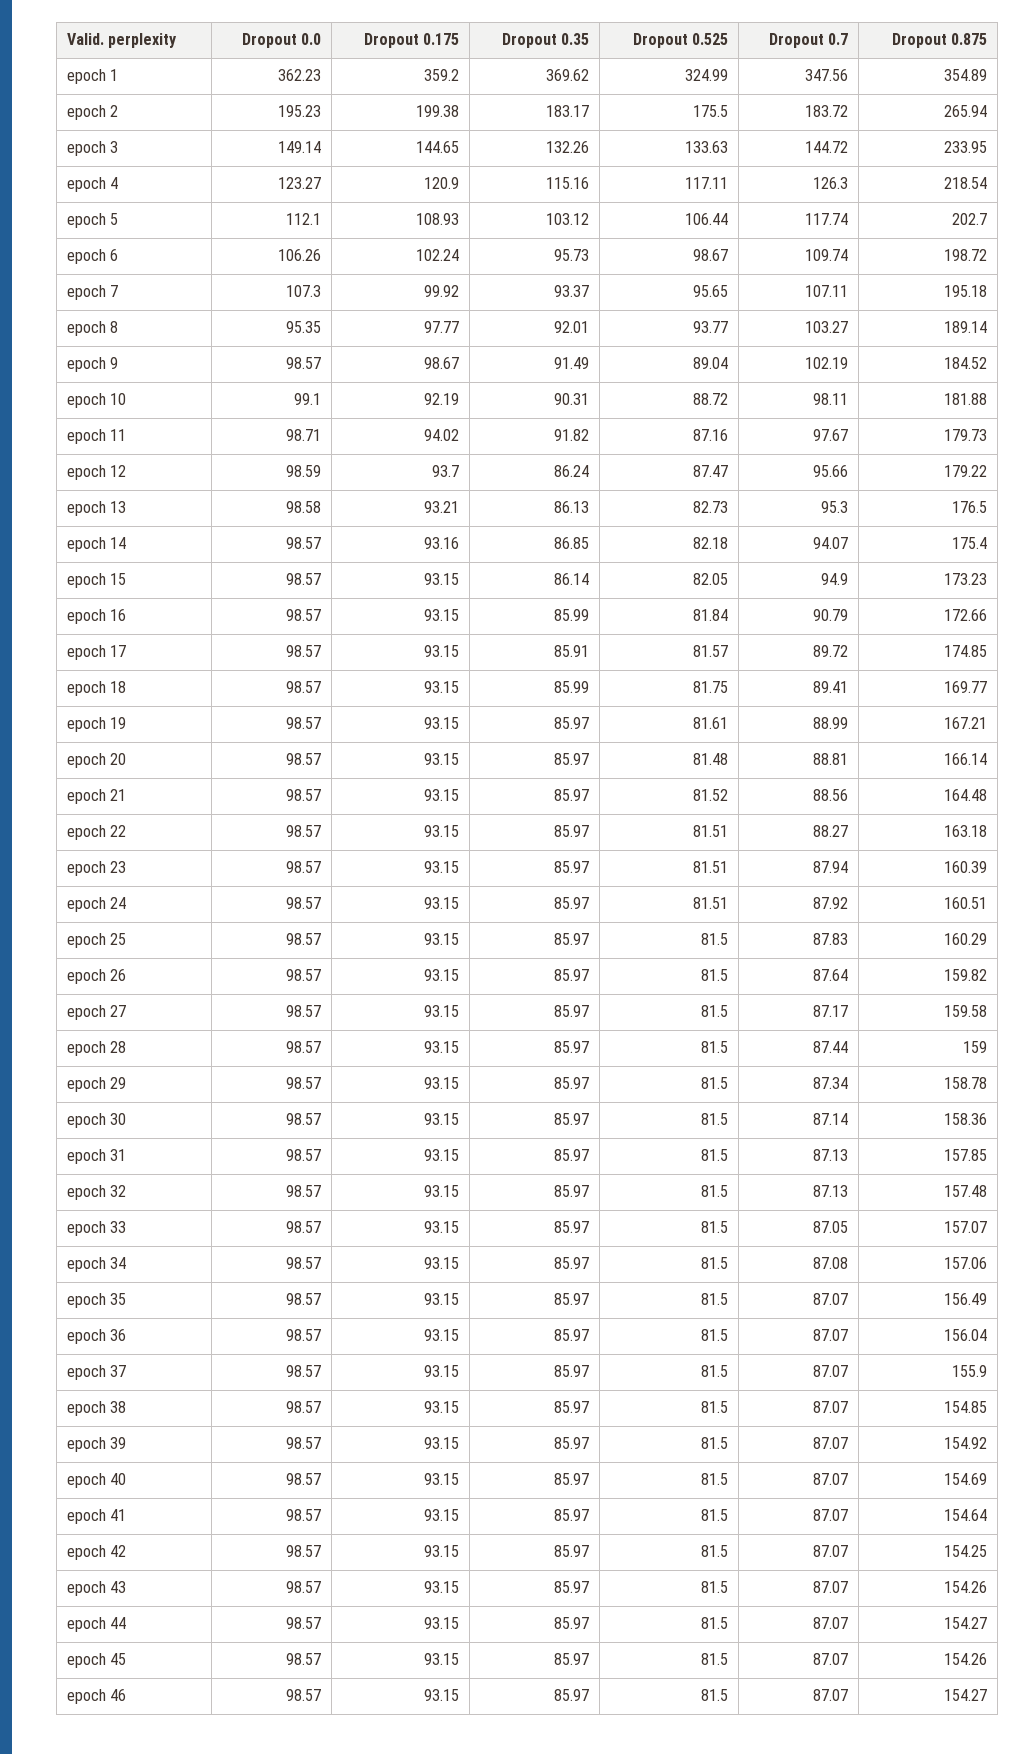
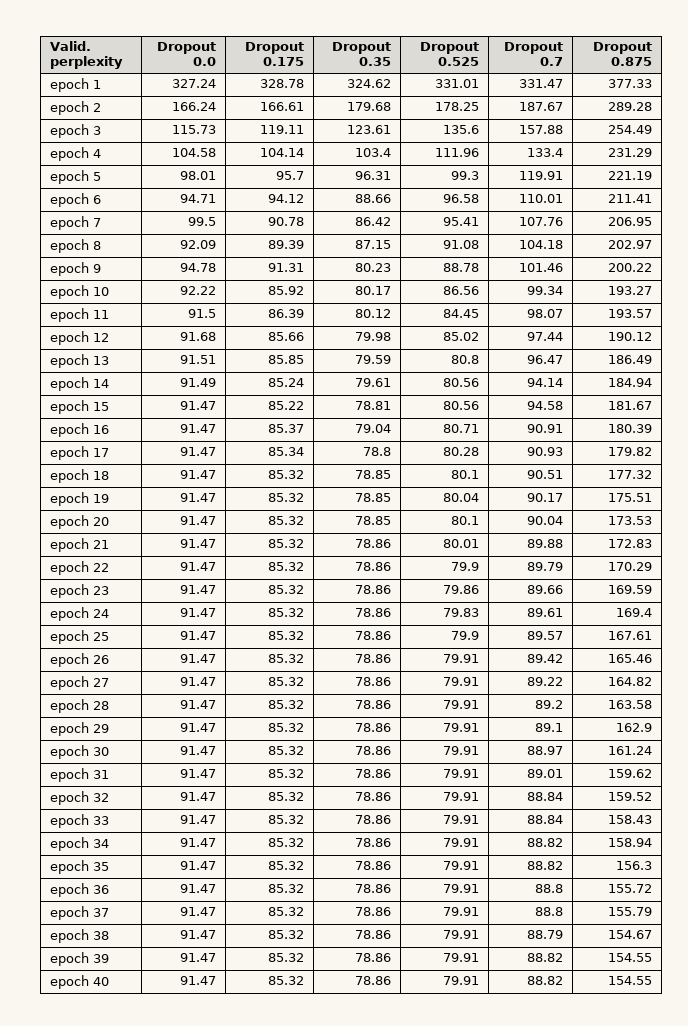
[278,69,322,81] [424,69,460,81] [546,69,590,81] [685,69,729,81] [805,69,849,81] [944,69,988,81] [66,105,119,120] [278,105,322,117] [416,105,460,117] [546,105,590,117] [693,105,729,117] [805,105,849,117] [944,105,988,117] [66,141,119,156] [278,141,322,153] [416,141,460,153] [546,141,590,153] [685,141,729,153] [805,141,849,153] [944,141,988,153] [66,177,119,192] [278,177,322,189] [424,177,460,189] [546,177,590,189] [685,177,729,189] [813,177,849,189] [944,177,988,189] [66,213,119,228] [286,213,322,225] [416,213,460,225] [546,213,590,225] [685,213,729,225] [805,213,849,225] [952,213,988,225] [66,249,119,264] [278,249,322,261] [416,249,460,261] [554,249,590,261] [693,249,729,261] [805,249,849,261] [944,249,988,261] [66,285,119,300] [286,285,322,297] [424,285,460,297] [554,285,590,297] [693,285,729,297] [805,285,849,297] [944,285,988,297] [66,321,119,336] [286,321,322,333] [424,321,460,333] [554,321,590,333] [693,321,729,333] [805,321,849,333] [944,321,988,333] [66,357,119,372] [286,357,322,369] [424,357,460,369] [554,357,590,369] [693,357,729,369] [805,357,849,369] [944,357,988,369] [66,393,127,408] [294,393,322,405] [424,393,460,405] [554,393,590,405] [693,393,729,405] [813,393,849,405] [944,393,988,405] [66,429,127,444] [286,429,322,441] [424,429,460,441] [554,429,590,441] [693,429,729,441] [813,429,849,441] [944,429,988,441] [66,465,127,480] [286,465,322,477] [432,465,460,477] [554,465,590,477] [693,465,729,477] [813,465,849,477] [944,465,988,477] [66,501,127,516] [286,501,322,513] [424,501,460,513] [554,501,590,513] [693,501,729,513] [821,501,849,513] [952,501,988,513] [66,537,127,552] [286,537,322,549] [424,537,460,549] [554,537,590,549] [693,537,729,549] [813,537,849,549] [952,537,988,549] [66,573,127,588] [286,573,322,585] [424,573,460,585] [554,573,590,585] [693,573,729,585] [821,573,849,585] [944,573,988,585] [66,609,127,624] [286,609,322,621] [424,609,460,621] [554,609,590,621] [693,609,729,621] [813,609,849,621] [944,609,988,621] [66,645,127,660] [286,645,322,657] [424,645,460,657] [554,645,590,657] [693,645,729,657] [813,645,849,657] [944,645,988,657] [66,681,127,696] [286,681,322,693] [424,681,460,693] [554,681,590,693] [693,681,729,693] [813,681,849,693] [944,681,988,693] [66,717,127,732] [286,717,322,729] [424,717,460,729] [554,717,590,729] [693,717,729,729] [813,717,849,729] [944,717,988,729] [66,753,127,768] [286,753,322,765] [424,753,460,765] [554,753,590,765] [693,753,729,765] [813,753,849,765] [944,753,988,765] [66,789,127,804] [286,789,322,801] [424,789,460,801] [554,789,590,801] [693,789,729,801] [813,789,849,801] [944,789,988,801] [66,825,127,840] [286,825,322,837] [424,825,460,837] [554,825,590,837] [693,825,729,837] [813,825,849,837] [944,825,988,837] [66,861,127,876] [286,861,322,873] [424,861,460,873] [554,861,590,873] [693,861,729,873] [813,861,849,873] [944,861,988,873] [66,897,127,912] [286,897,322,909] [424,897,460,909] [554,897,590,909] [693,897,729,909] [813,897,849,909] [944,897,988,909] [66,933,127,948] [286,933,322,945] [424,933,460,945] [554,933,590,945] [701,933,729,945] [813,933,849,945] [944,933,988,945] [66,969,127,984] [286,969,322,981] [424,969,460,981] [554,969,590,981] [701,969,729,981] [813,969,849,981] [944,969,988,981] [66,1005,127,1020] [286,1005,322,1017] [424,1005,460,1017] [554,1005,590,1017] [701,1005,729,1017] [813,1005,849,1017] [944,1005,988,1017] [66,1041,127,1056] [286,1041,322,1053] [424,1041,460,1053] [554,1041,590,1053] [701,1041,729,1053] [813,1041,849,1053] [963,1041,988,1053] [66,1077,127,1092] [286,1077,322,1089] [424,1077,460,1089] [554,1077,590,1089] [701,1077,729,1089] [813,1077,849,1089] [944,1077,988,1089] [66,1113,127,1128] [286,1113,322,1125] [424,1113,460,1125] [554,1113,590,1125] [701,1113,729,1125] [813,1113,849,1125] [944,1113,988,1125] [66,1149,127,1164] [286,1149,322,1161] [424,1149,460,1161] [554,1149,590,1161] [701,1149,729,1161] [813,1149,849,1161] [944,1149,988,1161] [66,1185,127,1200] [286,1185,322,1197] [424,1185,460,1197] [554,1185,590,1197] [701,1185,729,1197] [813,1185,849,1197] [944,1185,988,1197] [66,1221,127,1236] [286,1221,322,1233] [424,1221,460,1233] [554,1221,590,1233] [701,1221,729,1233] [813,1221,849,1233] [944,1221,988,1233] [66,1257,127,1272] [286,1257,322,1269] [424,1257,460,1269] [554,1257,590,1269] [701,1257,729,1269] [813,1257,849,1269] [944,1257,988,1269] [66,1293,127,1308] [286,1293,322,1305] [424,1293,460,1305] [554,1293,590,1305] [701,1293,729,1305] [813,1293,849,1305] [944,1293,988,1305] [66,1329,127,1344] [286,1329,322,1341] [424,1329,460,1341] [554,1329,590,1341] [701,1329,729,1341] [813,1329,849,1341] [944,1329,988,1341] [66,1365,127,1380] [286,1365,322,1377] [424,1365,460,1377] [554,1365,590,1377] [701,1365,729,1377] [813,1365,849,1377] [952,1365,988,1377] [66,1401,127,1416] [286,1401,322,1413] [424,1401,460,1413] [554,1401,590,1413] [701,1401,729,1413] [813,1401,849,1413] [944,1401,988,1413] [66,1437,127,1452] [286,1437,322,1449] [424,1437,460,1449] [554,1437,590,1449] [701,1437,729,1449] [813,1437,849,1449] [944,1437,988,1449] [66,1473,127,1488] [286,1473,322,1485] [424,1473,460,1485] [554,1473,590,1485] [701,1473,729,1485] [813,1473,849,1485] [944,1473,988,1485] [66,1509,127,1524] [286,1509,322,1521] [424,1509,460,1521] [554,1509,590,1521] [701,1509,729,1521] [813,1509,849,1521] [944,1509,988,1521] [66,1545,127,1560] [286,1545,322,1557] [424,1545,460,1557] [554,1545,590,1557] [701,1545,729,1557] [813,1545,849,1557] [944,1545,988,1557] [66,1581,127,1596] [286,1581,322,1593] [424,1581,460,1593] [554,1581,590,1593] [701,1581,729,1593] [813,1581,849,1593] [944,1581,988,1593] [66,1617,127,1632] [286,1617,322,1629] [424,1617,460,1629] [554,1617,590,1629] [701,1617,729,1629] [813,1617,849,1629] [944,1617,988,1629] [66,1653,127,1668] [286,1653,322,1665] [424,1653,460,1665] [554,1653,590,1665] [701,1653,729,1665] [813,1653,849,1665] [944,1653,988,1665] [66,1689,127,1704] [286,1689,322,1701] [424,1689,460,1701] [554,1689,590,1701] [701,1689,729,1701] [813,1689,849,1701] [944,1689,988,1701] 362.23 | 359.2 | 369.62 | 324.99 | 347.56 | 354.89 // epoch 2 | 195.23 | 199.38 | 183.17 | 175.5 | 183.72 | 265.94 // epoch 3 | 149.14 | 144.65 | 132.26 | 133.63 | 144.72 | 233.95 // epoch 4 | 123.27 | 120.9 | 115.16 | 117.11 | 126.3 | 218.54 // epoch 5 | 112.1 | 108.93 | 103.12 | 106.44 | 117.74 | 202.7 // epoch 6 | 106.26 | 102.24 | 95.73 | 98.67 | 109.74 | 198.72 // epoch 7 | 107.3 | 99.92 | 93.37 | 95.65 | 107.11 | 195.18 // epoch 8 | 95.35 | 97.77 | 92.01 | 93.77 | 103.27 | 189.14 // epoch 9 | 98.57 | 98.67 | 91.49 | 89.04 | 102.19 | 184.52 // epoch 10 | 99.1 | 92.19 | 90.31 | 88.72 | 98.11 | 181.88 // epoch 11 | 98.71 | 94.02 | 91.82 | 87.16 | 97.67 | 179.73 // epoch 12 | 98.59 | 93.7 | 86.24 | 87.47 | 95.66 | 179.22 // epoch 13 | 98.58 | 93.21 | 86.13 | 82.73 | 95.3 | 176.5 // epoch 14 | 98.57 | 93.16 | 86.85 | 82.18 | 94.07 | 175.4 // epoch 15 | 98.57 | 93.15 | 86.14 | 82.05 | 94.9 | 173.23 // epoch 16 | 98.57 | 93.15 | 85.99 | 81.84 | 90.79 | 172.66 // epoch 17 | 98.57 | 93.15 | 85.91 | 81.57 | 89.72 | 174.85 // epoch 18 | 98.57 | 93.15 | 85.99 | 81.75 | 89.41 | 169.77 // epoch 19 | 98.57 | 93.15 | 85.97 | 81.61 | 88.99 | 167.21 // epoch 20 | 98.57 | 93.15 | 85.97 | 81.48 | 88.81 | 166.14 // epoch 21 | 98.57 | 93.15 | 85.97 | 81.52 | 88.56 | 164.48 // epoch 22 | 98.57 | 93.15 | 85.97 | 81.51 | 88.27 | 163.18 // epoch 23 | 98.57 | 93.15 | 85.97 | 81.51 | 87.94 | 160.39 // epoch 24 | 98.57 | 93.15 | 85.97 | 81.51 | 87.92 | 160.51 // epoch 25 | 98.57 | 93.15 | 85.97 | 81.5 | 87.83 | 160.29 // epoch 26 | 98.57 | 93.15 | 85.97 | 81.5 | 87.64 | 159.82 // epoch 27 | 98.57 | 93.15 | 85.97 | 81.5 | 87.17 | 159.58 // epoch 28 | 98.57 | 93.15 | 85.97 | 81.5 | 87.44 | 159 // epoch 29 | 98.57 | 93.15 | 85.97 | 81.5 | 87.34 | 158.78 // epoch 30 | 98.57 | 93.15 | 85.97 | 81.5 | 87.14 | 158.36 // epoch 31 | 98.57 | 93.15 | 85.97 | 81.5 | 87.13 | 157.85 // epoch 32 | 98.57 | 93.15 | 85.97 | 81.5 | 87.13 | 157.48 // epoch 33 | 98.57 | 93.15 | 85.97 | 81.5 | 87.05 | 157.07 // epoch 34 | 98.57 | 93.15 | 85.97 | 81.5 | 87.08 | 157.06 // epoch 35 | 98.57 | 93.15 | 85.97 | 81.5 | 87.07 | 156.49 // epoch 36 | 98.57 | 93.15 | 85.97 | 81.5 | 87.07 | 156.04 // epoch 37 | 98.57 | 93.15 | 85.97 | 81.5 | 87.07 | 155.9 // epoch 38 | 98.57 | 93.15 | 85.97 | 81.5 | 87.07 | 154.85 // epoch 39 | 98.57 | 93.15 | 85.97 | 81.5 | 87.07 | 154.92 // epoch 40 | 98.57 | 93.15 | 85.97 | 81.5 | 87.07 | 154.69 // epoch 41 | 98.57 | 93.15 | 85.97 | 81.5 | 87.07 | 154.64 // epoch 42 | 98.57 | 93.15 | 85.97 | 81.5 | 87.07 | 154.25 // epoch 43 | 98.57 | 93.15 | 85.97 | 81.5 | 87.07 | 154.26 // epoch 44 | 98.57 | 93.15 | 85.97 | 81.5 | 87.07 | 154.27 // epoch 45 | 98.57 | 93.15 | 85.97 | 81.5 | 87.07 | 154.26 // epoch 46 | 98.57 | 93.15 | 85.97 | 81.5 | 87.07 | 154.27 -> [172,79,217,88] [260,79,305,88] [347,79,392,88] [435,79,480,88] [519,79,564,88] [608,79,653,88] [49,101,101,115] [172,102,217,111] [260,102,305,111] [347,102,392,111] [435,102,480,111] [519,102,564,111] [608,102,653,111] [49,124,101,138] [172,125,217,134] [260,125,305,134] [347,125,392,134] [443,125,480,134] [519,125,564,134] [608,125,653,134] [49,147,101,161] [172,148,217,157] [260,148,305,157] [355,148,392,157] [435,148,480,157] [527,148,564,157] [608,148,653,157] [49,170,101,184] [180,171,217,180] [276,171,305,180] [355,171,392,180] [451,171,480,180] [519,171,564,180] [608,171,653,180] [49,193,101,207] [180,194,217,203] [268,194,305,203] [355,194,392,203] [443,194,480,203] [519,194,564,203] [608,194,653,203] [49,216,101,230] [188,217,217,226] [268,217,305,226] [355,217,392,226] [443,217,480,226] [519,217,564,226] [608,217,653,226] [49,239,101,253] [180,240,217,249] [268,240,305,249] [355,240,392,249] [443,240,480,249] [519,240,564,249] [608,240,653,249] [49,262,101,276] [180,263,217,272] [268,263,305,272] [355,263,392,272] [443,263,480,272] [519,263,564,272] [608,263,653,272] [49,285,109,299] [180,286,217,295] [268,286,305,295] [355,286,392,295] [443,286,480,295] [527,286,564,295] [608,286,653,295] [49,308,109,322] [188,309,217,318] [268,309,305,318] [355,309,392,318] [443,309,480,318] [527,309,564,318] [608,309,653,318] [49,331,109,345] [180,332,217,341] [268,332,305,341] [355,332,392,341] [443,332,480,341] [527,332,564,341] [608,332,653,341] [49,354,109,368] [180,355,217,364] [268,355,305,364] [355,355,392,364] [451,355,480,364] [527,355,564,364] [608,355,653,364] [49,377,109,391] [180,378,217,387] [268,378,305,387] [355,378,392,387] [443,378,480,387] [527,378,564,387] [608,378,653,387] [49,400,109,414] [180,401,217,410] [268,401,305,410] [355,401,392,410] [443,401,480,410] [527,401,564,410] [608,401,653,410] [49,423,109,437] [180,424,217,433] [268,424,305,433] [355,424,392,433] [443,424,480,433] [527,424,564,433] [608,424,653,433] [49,446,109,460] [180,447,217,456] [268,447,305,456] [363,447,392,456] [443,447,480,456] [527,447,564,456] [608,447,653,456] [49,469,109,483] [180,470,217,479] [268,470,305,479] [355,470,392,479] [451,470,480,479] [527,470,564,479] [608,470,653,479] [49,492,109,506] [180,493,217,502] [268,493,305,502] [355,493,392,502] [443,493,480,502] [527,493,564,502] [608,493,653,502] [49,515,109,529] [180,516,217,525] [268,516,305,525] [355,516,392,525] [451,516,480,525] [527,516,564,525] [608,516,653,525] [49,538,109,552] [180,539,217,548] [268,539,305,548] [355,539,392,548] [443,539,480,548] [527,539,564,548] [608,539,653,548] [49,561,109,575] [180,562,217,571] [268,562,305,571] [355,562,392,571] [451,562,480,571] [527,562,564,571] [608,562,653,571] [49,584,109,598] [180,585,217,594] [268,585,305,594] [355,585,392,594] [443,585,480,594] [527,585,564,594] [608,585,653,594] [49,607,109,621] [180,608,217,617] [268,608,305,617] [355,608,392,617] [443,608,480,617] [527,608,564,617] [616,608,653,617] [49,630,109,644] [180,631,217,640] [268,631,305,640] [355,631,392,640] [451,631,480,640] [527,631,564,640] [608,631,653,640] [49,653,109,667] [180,654,217,663] [268,654,305,663] [355,654,392,663] [443,654,480,663] [527,654,564,663] [608,654,653,663] [49,676,109,690] [180,677,217,686] [268,677,305,686] [355,677,392,686] [443,677,480,686] [527,677,564,686] [608,677,653,686] [49,699,109,713] [180,700,217,709] [268,700,305,709] [355,700,392,709] [443,700,480,709] [535,700,564,709] [608,700,653,709] [49,722,109,736] [180,723,217,732] [268,723,305,732] [355,723,392,732] [443,723,480,732] [535,723,564,732] [616,723,653,732] [49,745,109,759] [180,746,217,755] [268,746,305,755] [355,746,392,755] [443,746,480,755] [527,746,564,755] [608,746,653,755] [49,768,109,782] [180,769,217,778] [268,769,305,778] [355,769,392,778] [443,769,480,778] [527,769,564,778] [608,769,653,778] [49,791,109,805] [180,792,217,801] [268,792,305,801] [355,792,392,801] [443,792,480,801] [527,792,564,801] [608,792,653,801] [49,814,109,828] [180,815,217,824] [268,815,305,824] [355,815,392,824] [443,815,480,824] [527,815,564,824] [608,815,653,824] [49,837,109,851] [180,838,217,847] [268,838,305,847] [355,838,392,847] [443,838,480,847] [527,838,564,847] [608,838,653,847] [49,860,109,874] [180,861,217,870] [268,861,305,870] [355,861,392,870] [443,861,480,870] [527,861,564,870] [616,861,653,870] [49,883,109,897] [180,884,217,893] [268,884,305,893] [355,884,392,893] [443,884,480,893] [535,884,564,893] [608,884,653,893] [49,906,109,920] [180,907,217,916] [268,907,305,916] [355,907,392,916] [443,907,480,916] [535,907,564,916] [608,907,653,916] [49,929,109,943] [180,930,217,939] [268,930,305,939] [355,930,392,939] [443,930,480,939] [527,930,564,939] [608,930,653,939] [49,952,109,966] [180,953,217,962] [268,953,305,962] [355,953,392,962] [443,953,480,962] [527,953,564,962] [608,953,653,962] [49,975,109,989] [180,976,217,985] [268,976,305,985] [355,976,392,985] [443,976,480,985] [527,976,564,985] [608,976,653,985] 327.24 | 328.78 | 324.62 | 331.01 | 331.47 | 377.33 // epoch 2 | 166.24 | 166.61 | 179.68 | 178.25 | 187.67 | 289.28 // epoch 3 | 115.73 | 119.11 | 123.61 | 135.6 | 157.88 | 254.49 // epoch 4 | 104.58 | 104.14 | 103.4 | 111.96 | 133.4 | 231.29 // epoch 5 | 98.01 | 95.7 | 96.31 | 99.3 | 119.91 | 221.19 // epoch 6 | 94.71 | 94.12 | 88.66 | 96.58 | 110.01 | 211.41 // epoch 7 | 99.5 | 90.78 | 86.42 | 95.41 | 107.76 | 206.95 // epoch 8 | 92.09 | 89.39 | 87.15 | 91.08 | 104.18 | 202.97 // epoch 9 | 94.78 | 91.31 | 80.23 | 88.78 | 101.46 | 200.22 // epoch 10 | 92.22 | 85.92 | 80.17 | 86.56 | 99.34 | 193.27 // epoch 11 | 91.5 | 86.39 | 80.12 | 84.45 | 98.07 | 193.57 // epoch 12 | 91.68 | 85.66 | 79.98 | 85.02 | 97.44 | 190.12 // epoch 13 | 91.51 | 85.85 | 79.59 | 80.8 | 96.47 | 186.49 // epoch 14 | 91.49 | 85.24 | 79.61 | 80.56 | 94.14 | 184.94 // epoch 15 | 91.47 | 85.22 | 78.81 | 80.56 | 94.58 | 181.67 // epoch 16 | 91.47 | 85.37 | 79.04 | 80.71 | 90.91 | 180.39 // epoch 17 | 91.47 | 85.34 | 78.8 | 80.28 | 90.93 | 179.82 // epoch 18 | 91.47 | 85.32 | 78.85 | 80.1 | 90.51 | 177.32 // epoch 19 | 91.47 | 85.32 | 78.85 | 80.04 | 90.17 | 175.51 // epoch 20 | 91.47 | 85.32 | 78.85 | 80.1 | 90.04 | 173.53 // epoch 21 | 91.47 | 85.32 | 78.86 | 80.01 | 89.88 | 172.83 // epoch 22 | 91.47 | 85.32 | 78.86 | 79.9 | 89.79 | 170.29 // epoch 23 | 91.47 | 85.32 | 78.86 | 79.86 | 89.66 | 169.59 // epoch 24 | 91.47 | 85.32 | 78.86 | 79.83 | 89.61 | 169.4 // epoch 25 | 91.47 | 85.32 | 78.86 | 79.9 | 89.57 | 167.61 // epoch 26 | 91.47 | 85.32 | 78.86 | 79.91 | 89.42 | 165.46 // epoch 27 | 91.47 | 85.32 | 78.86 | 79.91 | 89.22 | 164.82 // epoch 28 | 91.47 | 85.32 | 78.86 | 79.91 | 89.2 | 163.58 // epoch 29 | 91.47 | 85.32 | 78.86 | 79.91 | 89.1 | 162.9 // epoch 30 | 91.47 | 85.32 | 78.86 | 79.91 | 88.97 | 161.24 // epoch 31 | 91.47 | 85.32 | 78.86 | 79.91 | 89.01 | 159.62 // epoch 32 | 91.47 | 85.32 | 78.86 | 79.91 | 88.84 | 159.52 // epoch 33 | 91.47 | 85.32 | 78.86 | 79.91 | 88.84 | 158.43 // epoch 34 | 91.47 | 85.32 | 78.86 | 79.91 | 88.82 | 158.94 // epoch 35 | 91.47 | 85.32 | 78.86 | 79.91 | 88.82 | 156.3 // epoch 36 | 91.47 | 85.32 | 78.86 | 79.91 | 88.8 | 155.72 // epoch 37 | 91.47 | 85.32 | 78.86 | 79.91 | 88.8 | 155.79 // epoch 38 | 91.47 | 85.32 | 78.86 | 79.91 | 88.79 | 154.67 // epoch 39 | 91.47 | 85.32 | 78.86 | 79.91 | 88.82 | 154.55 // epoch 40 | 91.47 | 85.32 | 78.86 | 79.91 | 88.82 | 154.55

